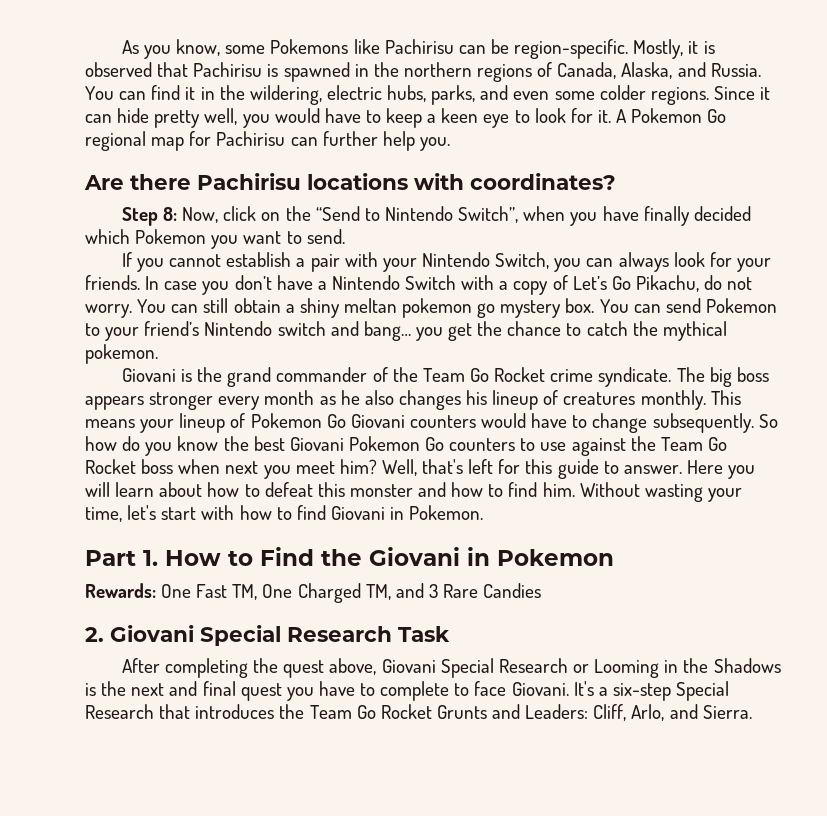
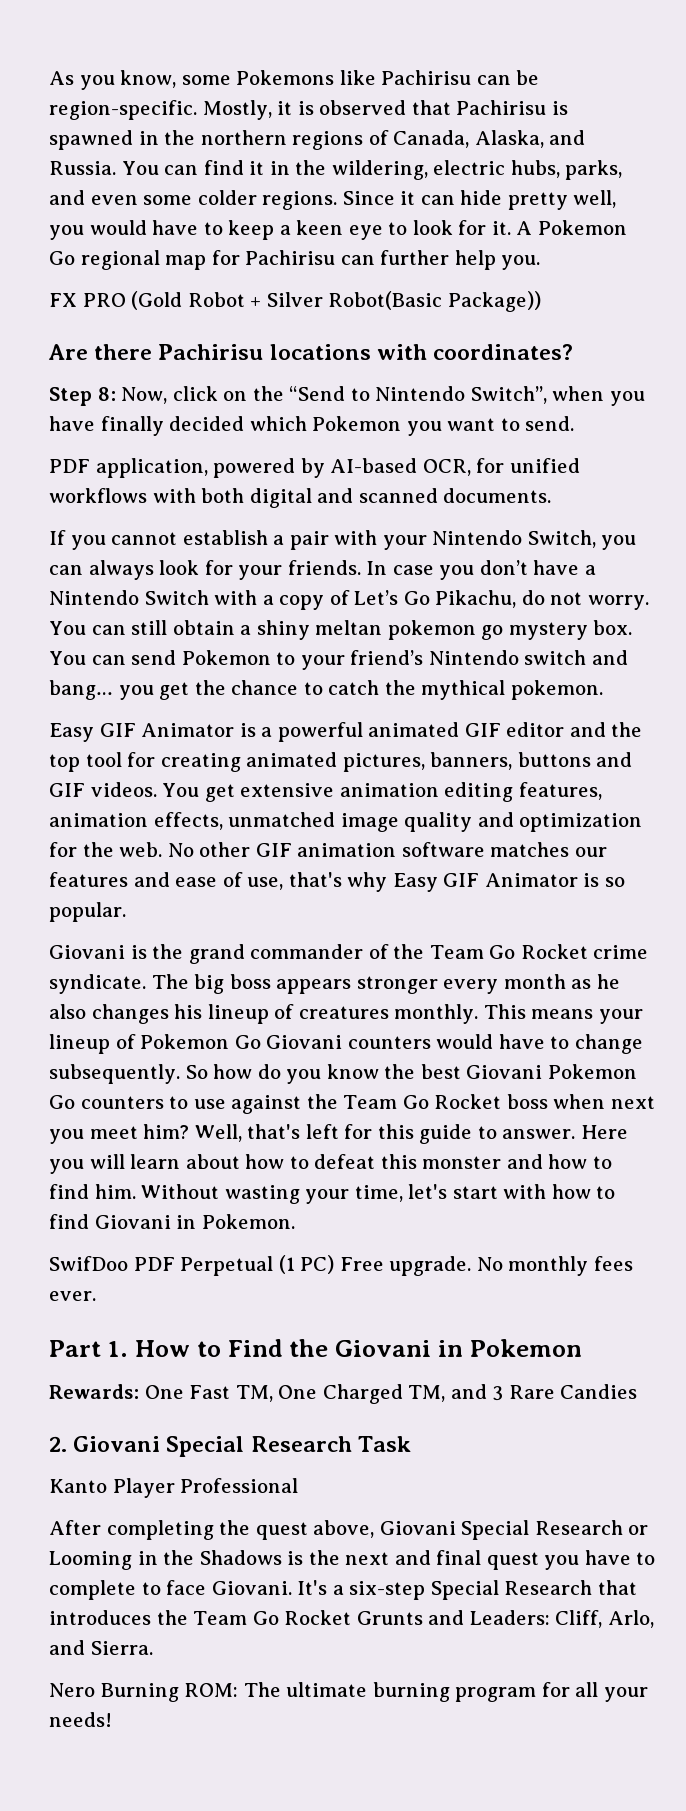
(450, 144) none -> [49,291,541,312] // FX PRO (Gold Robot + Silver Robot(Basic Package))
(345, 236) none -> [49,458,580,478] [49,488,552,508] // PDF application, powered by AI-based OCR, for unified workflows with both digital and scanned documents.
(158, 354) none -> [49,722,643,742] [49,752,633,772] [49,782,602,802] [49,812,643,832] [49,842,607,857] [49,872,625,892] [49,902,126,922] // Easy GIF Animator is a powerful animated GIF editor and the top tool for creating animated pictures, banners, buttons and GIF videos. You get extensive animation editing features, animation effects, unmatched image quality and optimization for the web. No other GIF animation software matches our features and ease of use, that's why Easy GIF Animator is so popular.
(484, 512) none -> [49,1255,633,1276] [49,1291,96,1301] // SwifDoo PDF Perpetual (1 PC) Free upgrade. No monthly fees ever.
(450, 634) none -> [49,1478,299,1498] // Kanto Player Professional
(752, 712) none -> [49,1682,648,1702] [49,1712,112,1727] // Nero Burning ROM: The ultimate burning program for all your needs!

